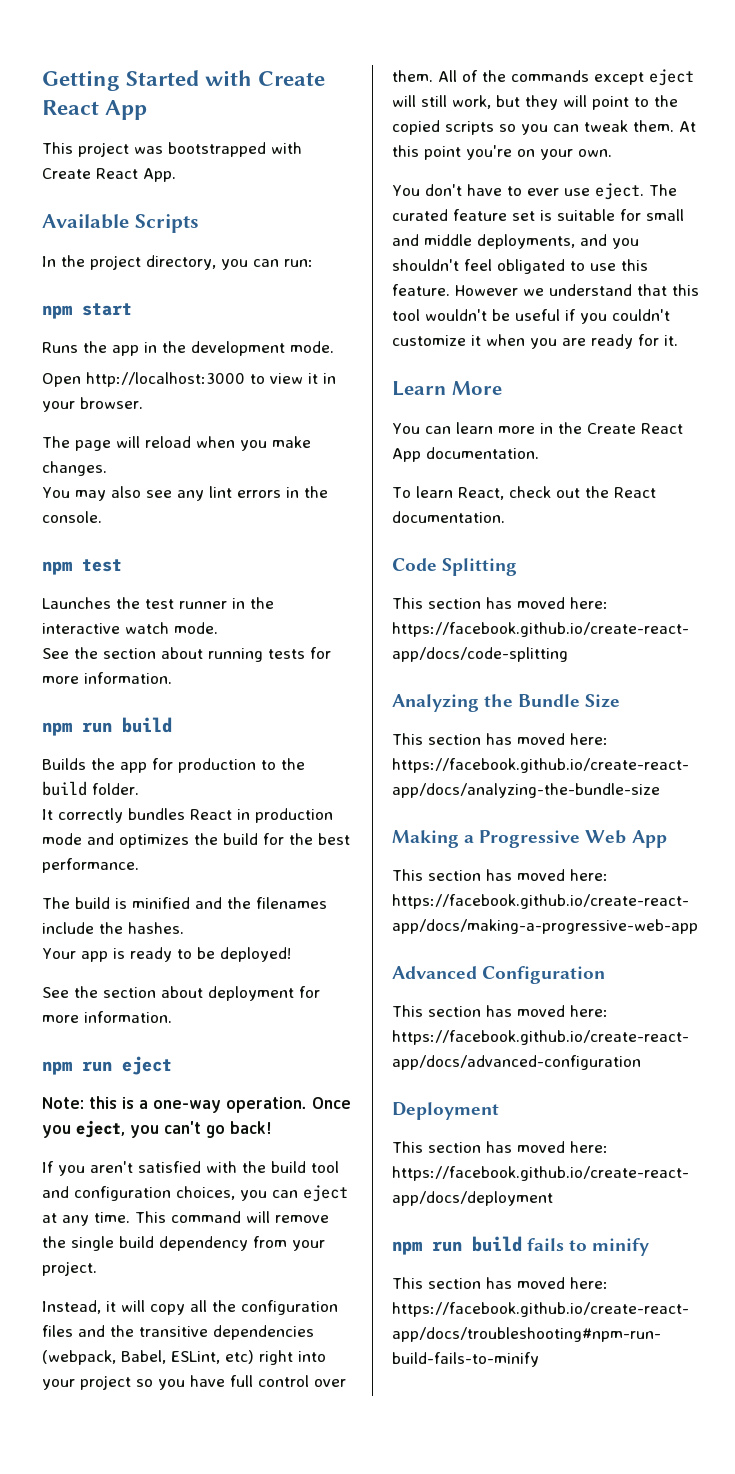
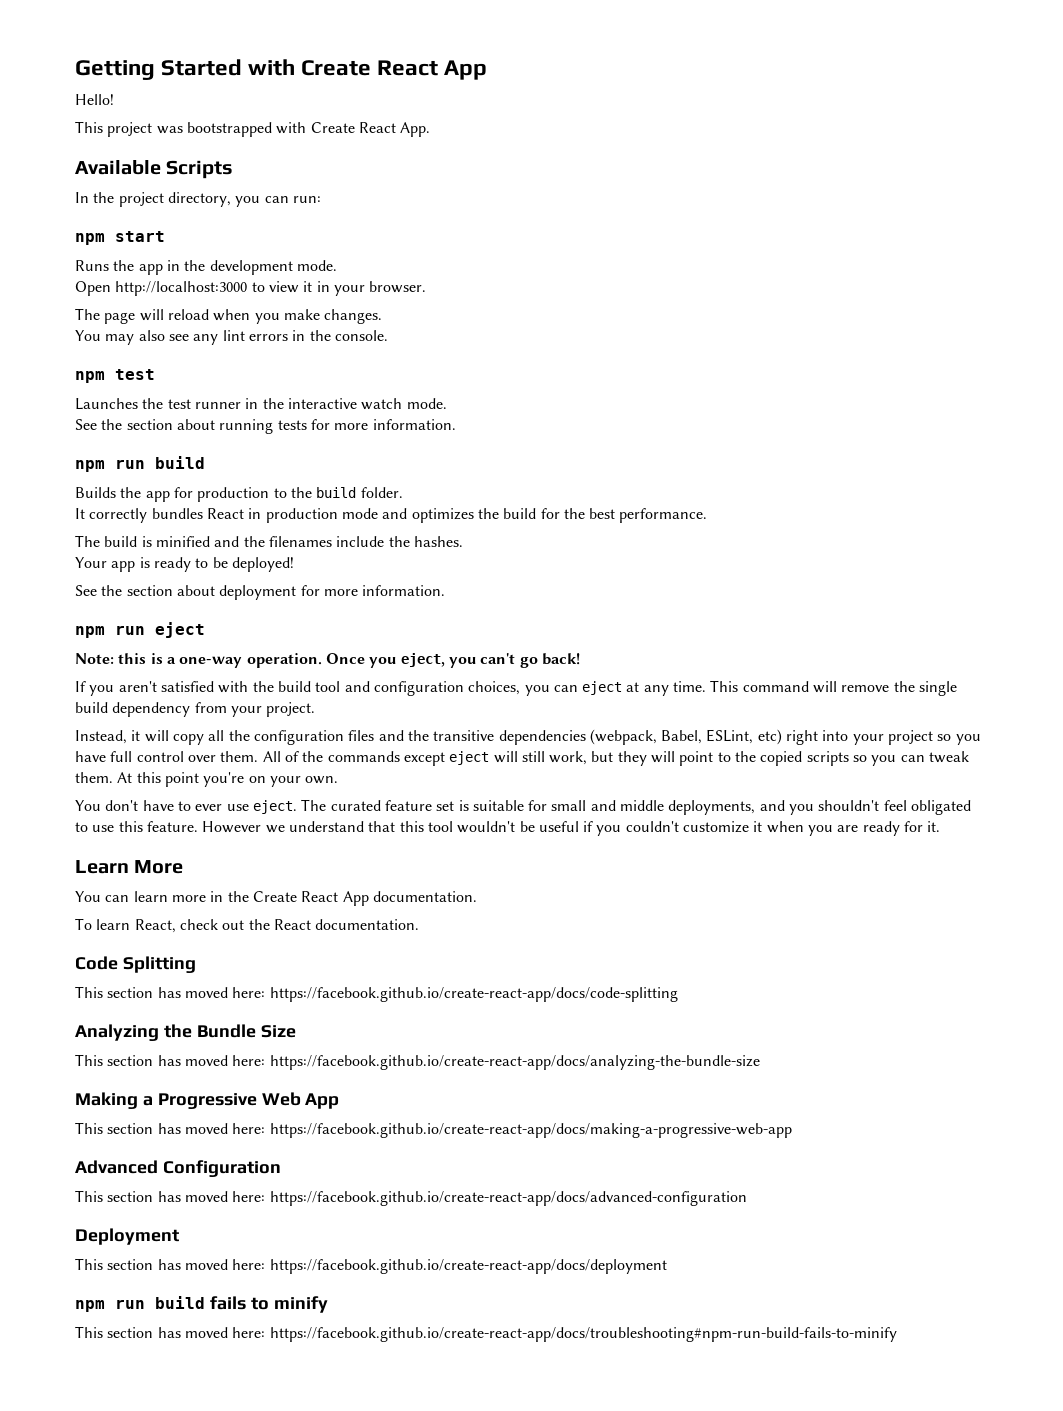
(148, 110) none -> [75,94,114,105] // Hello!

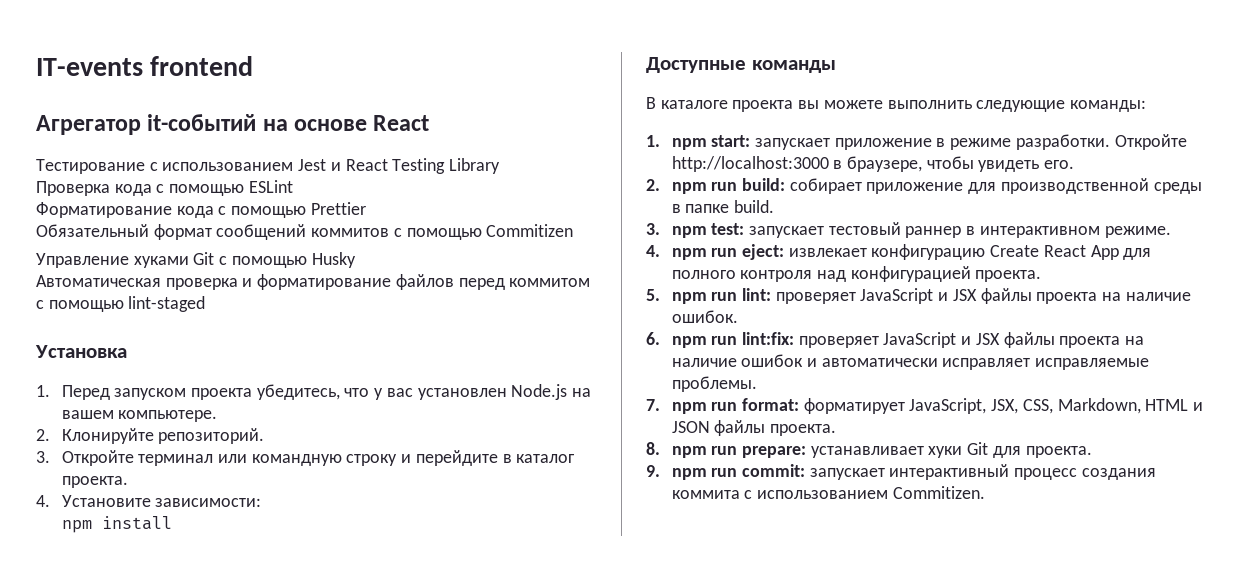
[75,59,488,80] [75,94,114,105] [75,121,431,137] [75,160,234,179] [75,192,321,207] [75,231,165,245] [75,260,337,275] [75,281,427,296] [75,308,383,324] [75,330,388,345] [75,369,155,383] [75,398,447,410] [75,419,456,434] [75,456,205,472] [75,487,403,502] [75,508,708,523] [75,535,463,547] [75,557,294,572] [75,585,446,600] [75,622,205,638] [75,653,580,668] [75,680,958,696] [75,702,316,717] [75,729,981,745] [75,751,970,766] [75,772,339,787] [75,799,972,815] [75,821,941,836] [75,860,184,874] [75,891,477,906] [75,918,420,933] [75,956,196,973] [75,986,678,1002] [75,1024,296,1041] [75,1054,760,1070] [75,1092,340,1109] [75,1122,792,1138] [75,1160,281,1177] [75,1190,747,1206] [75,1228,179,1245] [75,1258,667,1274] [75,1296,328,1313] [75,1326,897,1342] Getting Started with Create React App // Hello! // This project was bootstrapped with Create React App. // Available Scripts // In the project directory, you can run: // npm start // Runs the app in the development mode. // Open http://localhost:3000 to view it in your browser. // The page will reload when you make changes. // You may also see any lint errors in the console. // npm test // Launches the test runner in the interactive watch mode. // See the section about running tests for more information. // npm run build // Builds the app for production to the build folder. // It correctly bundles React in production mode and optimizes the build for the best performance. // The build is minified and the filenames include the hashes. // Your app is ready to be deployed! // See the section about deployment for more information. // npm run eject // Note: this is a one-way operation. Once you eject, you can't go back! // If you aren't satisfied with the build tool and configuration choices, you can eject at any time. This command will remove the single build dependency from your project. // Instead, it will copy all the configuration files and the transitive dependencies (webpack, Babel, ESLint, etc) right into your project so you have full control over them. All of the commands except eject will still work, but they will point to the copied scripts so you can tweak them. At this point you're on your own. // You don't have to ever use eject. The curated feature set is suitable for small and middle deployments, and you shouldn't feel obligated to use this feature. However we understand that this tool wouldn't be useful if you couldn't customize it when you are ready for it. // Learn More // You can learn more in the Create React App documentation. // To learn React, check out the React documentation. // Code Splitting // This section has moved here: https://facebook.github.io/create-react-app/docs/code-splitting // Analyzing the Bundle Size // This section has moved here: https://facebook.github.io/create-react-app/docs/analyzing-the-bundle-size // Making a Progressive Web App // This section has moved here: https://facebook.github.io/create-react-app/docs/making-a-progressive-web-app // Advanced Configuration // This section has moved here: https://facebook.github.io/create-react-app/docs/advanced-configuration // Deployment // This section has moved here: https://facebook.github.io/create-react-app/docs/deployment // npm run build fails to minify // This section has moved here: https://facebook.github.io/create-react-app/docs/troubleshooting#npm-run-build-fails-to-minify -> [36,56,254,76] [36,114,430,135] [36,158,501,174] [36,180,293,196] [36,202,366,218] [36,224,574,240] [36,252,356,268] [36,274,591,290] [36,296,206,312] [35,345,127,358] [36,384,592,400] [61,410,218,422] [36,428,265,444] [36,450,576,466] [61,476,128,488] [36,495,262,507] [61,516,172,533] [646,57,836,73] [646,97,1147,112] [646,134,1187,150] [671,156,1075,172] [646,178,1202,194] [671,200,774,213] [646,222,1171,238] [646,244,1152,260] [671,266,1042,282] [646,288,1191,304] [671,310,738,323] [646,332,1145,348] [671,354,1150,370] [671,376,757,392] [646,398,1204,414] [671,420,836,436] [646,442,1092,458] [646,464,1156,480] [671,486,985,499] IT-events frontend // Агрегатор it-событий на основе React // Тестирование с использованием Jest и React Testing Library // Проверка кода с помощью ESLint // Форматирование кода с помощью Prettier // Обязательный формат сообщений коммитов с помощью Commitizen // Управление хуками Git с помощью Husky // Автоматическая проверка и форматирование файлов перед коммитом с помощью lint-staged // Установка // 1. Перед запуском проекта убедитесь, что у вас установлен Node.js на вашем компьютере. // 2. Клонируйте репозиторий. // 3. Откройте терминал или командную строку и перейдите в каталог проекта. // 4. Установите зависимости: // npm install // Доступные команды // В каталоге проекта вы можете выполнить следующие команды: // 1. npm start: запускает приложение в режиме разработки. Откройте http://localhost:3000 в браузере, чтобы увидеть его. // 2. npm run build: собирает приложение для производственной среды в папке build. // 3. npm test: запускает тестовый раннер в интерактивном режиме. // 4. npm run eject: извлекает конфигурацию Create React App для полного контроля над конфигурацией проекта. // 5. npm run lint: проверяет JavaScript и JSX файлы проекта на наличие ошибок. // 6. npm run lint:fix: проверяет JavaScript и JSX файлы проекта на наличие ошибок и автоматически исправляет исправляемые проблемы. // 7. npm run format: форматирует JavaScript, JSX, CSS, Markdown, HTML и JSON файлы проекта. // 8. npm run prepare: устанавливает хуки Git для проекта. // 9. npm run commit: запускает интерактивный процесс создания коммита с использованием Commitizen.

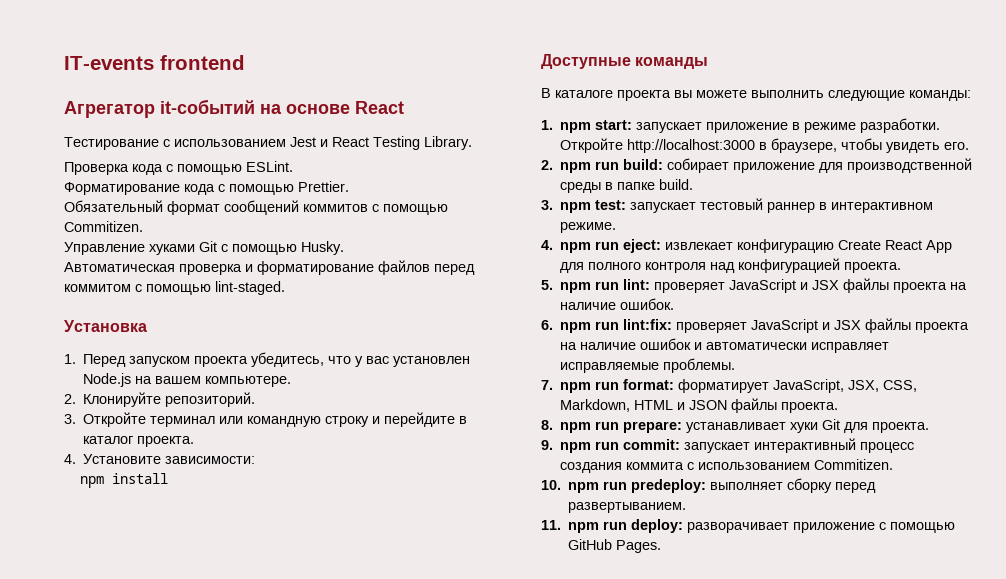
[449,158,501,174] Library -> [424,136,472,150] Library.
[248,180,293,193] ESLint -> [246,161,293,172] ESLint.
[310,202,366,215] Prettier -> [298,181,349,192] Prettier.
[486,224,574,237] Commitizen -> [64,221,143,232] Commitizen.
[311,252,356,268] Husky -> [301,241,344,255] Husky.
[128,296,206,312] lint-staged -> [215,281,285,295] lint-staged.
(985, 492) none -> [541,478,877,493] [568,502,687,513] [541,519,956,533] [568,539,662,553] // 10. npm run predeploy: выполняет сборку перед развертыванием. // 11. npm run deploy: разворачивает приложение с помощью GitHub Pages.

